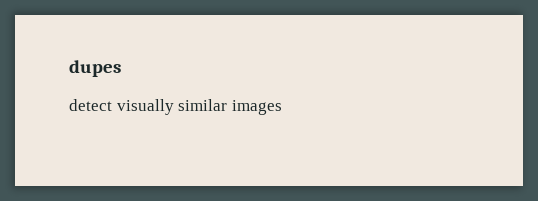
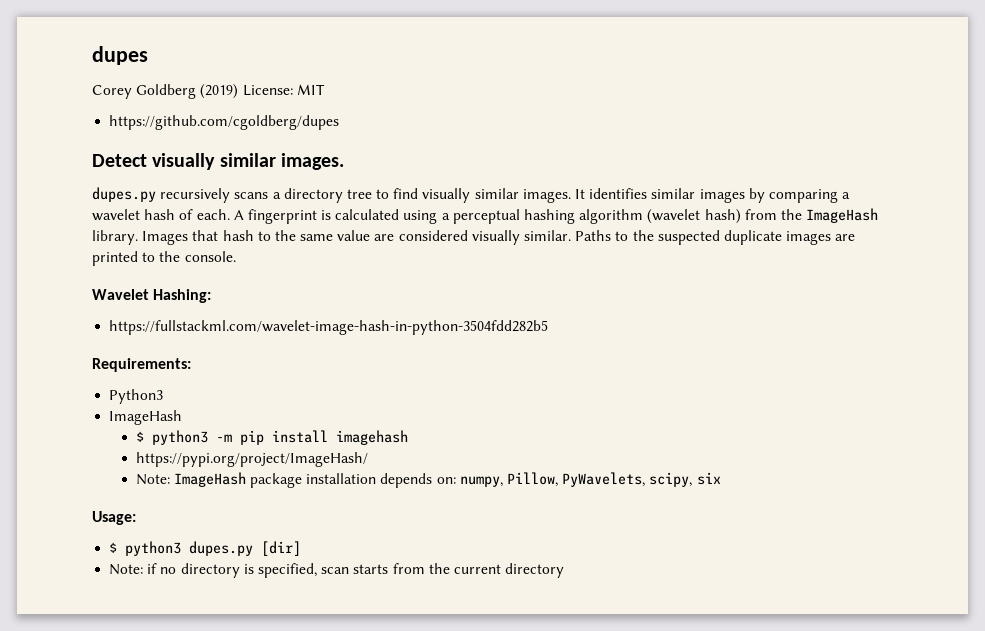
[69,99,282,115] detect visually similar images -> [92,84,325,99] [109,115,340,130] [92,153,344,170] [92,187,851,203] [92,208,879,224] [92,230,856,245] [92,251,236,266] [92,289,212,303] [109,320,549,335] [92,358,191,372] [109,389,164,404] [109,410,183,425] [135,430,408,445] [135,452,368,467] [135,472,721,488] [92,511,136,525] [109,541,302,556] [109,563,565,578] Corey Goldberg (2019) License: MIT // https://github.com/cgoldberg/dupes // Detect visually similar images. // dupes.py recursively scans a directory tree to find visually similar images. It identifies similar images by comparing a wavelet hash of each. A fingerprint is calculated using a perceptual hashing algorithm (wavelet hash) from the ImageHash library. Images that hash to the same value are considered visually similar. Paths to the suspected duplicate images are printed to the console. // Wavelet Hashing: // https://fullstackml.com/wavelet-image-hash-in-python-3504fdd282b5 // Requirements: // Python3 // ImageHash // $ python3 -m pip install imagehash // https://pypi.org/project/ImageHash/ // Note: ImageHash package installation depends on: numpy, Pillow, PyWavelets, scipy, six // Usage: // $ python3 dupes.py [dir] // Note: if no directory is specified, scan starts from the current directory

